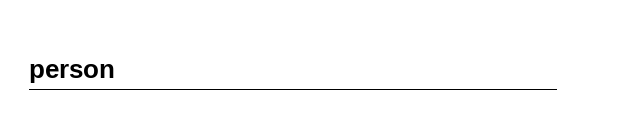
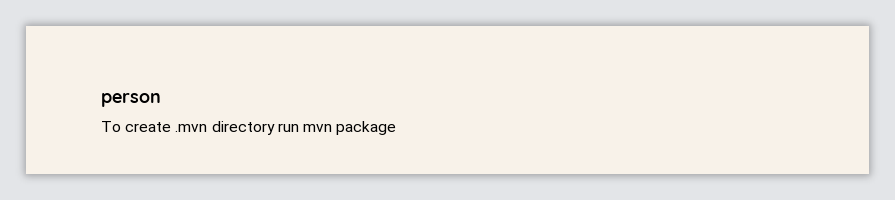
(115, 73) none -> [101,121,397,135] // To create .mvn directory run mvn package

